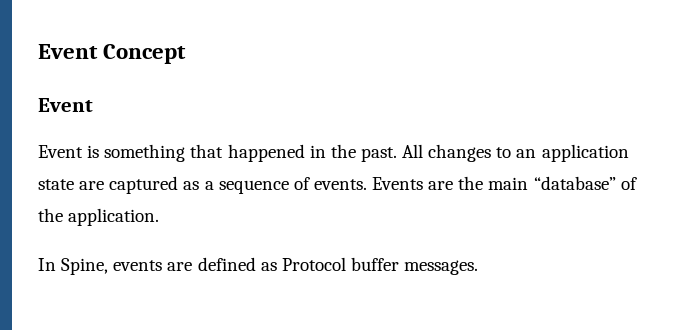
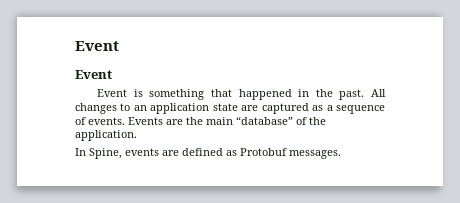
[38,44,187,64] Event Concept -> [75,41,119,51] Event
[281,257,399,271] Protocol buffer -> [240,148,287,156] Protobuf

